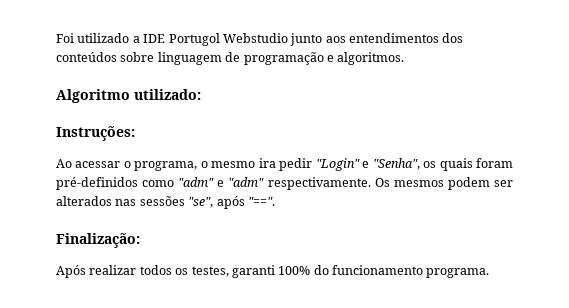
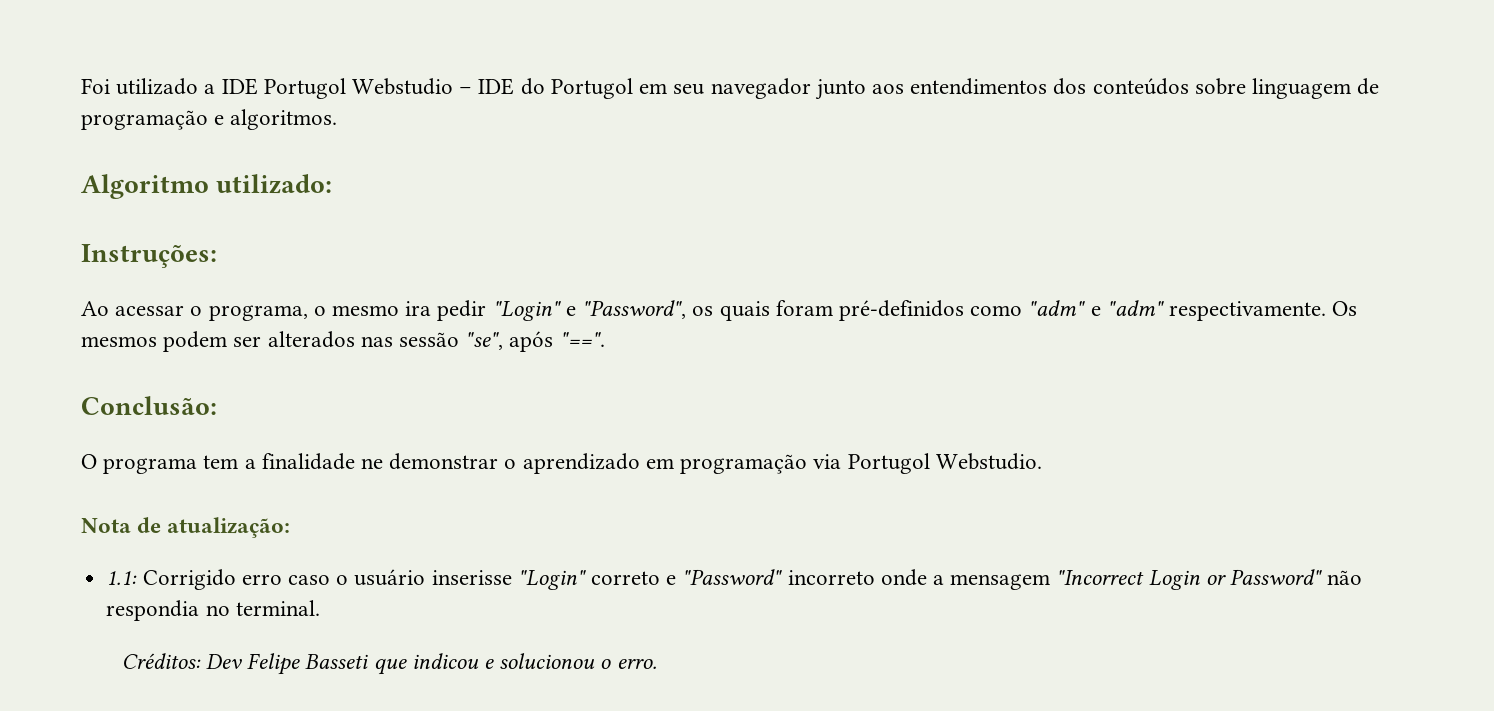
(288, 38) none -> [459,78,811,99] – IDE do Portugol em seu navegador
[372,158,420,170] "Senha", -> [582,300,687,319] "Password",
[139,196,185,206] sessões -> [399,332,460,347] sessão
[56,233,140,248] [56,265,490,278] Finalização: // Após realizar todos os testes, garanti 100% do funcionamento programa. -> [81,396,217,415] [81,453,1042,474] [81,517,291,538] [106,569,1363,590] [106,600,320,621] [121,653,657,675] Conclusão: // O programa tem a finalidade ne demonstrar o aprendizado em programação via Portugol Webstudio. // Nota de atualização: // 1.1: Corrigido erro caso o usuário inserisse "Login" correto e "Password" incorreto onde a mensagem "Incorrect Login or Password" não respondia no terminal. // Créditos: Dev Felipe Basseti que indicou e solucionou o erro.

